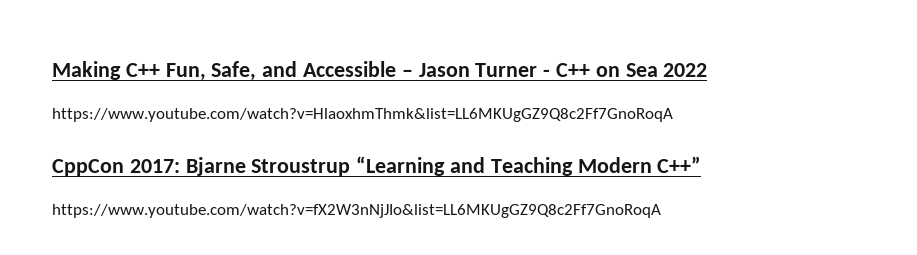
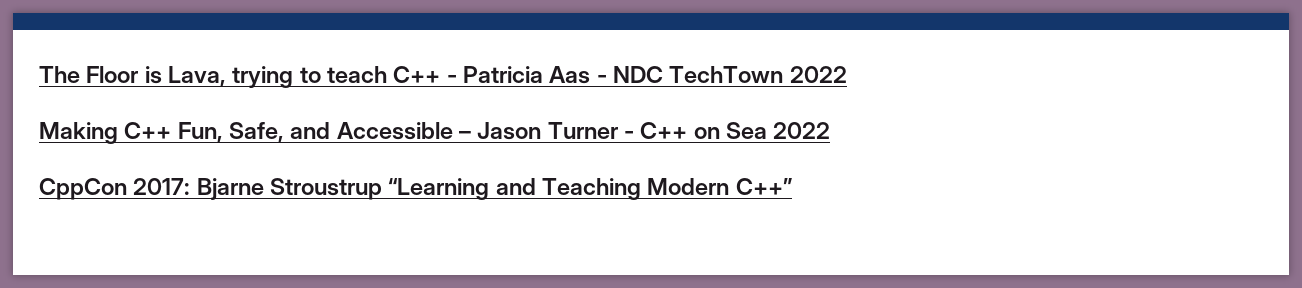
(52, 70) none -> [39,66,847,88] The Floor is Lava, trying to teach C++ - Patricia Aas - NDC TechTown 2022 //
[52,108,673,122] // https://www.youtube.com/watch?v=HlaoxhmThmk&list=LL6MKUgGZ9Q8c2Ff7GnoRoqA -> (831, 130) none
[52,204,661,218] // https://www.youtube.com/watch?v=fX2W3nNjJIo&list=LL6MKUgGZ9Q8c2Ff7GnoRoqA -> (792, 186) none

